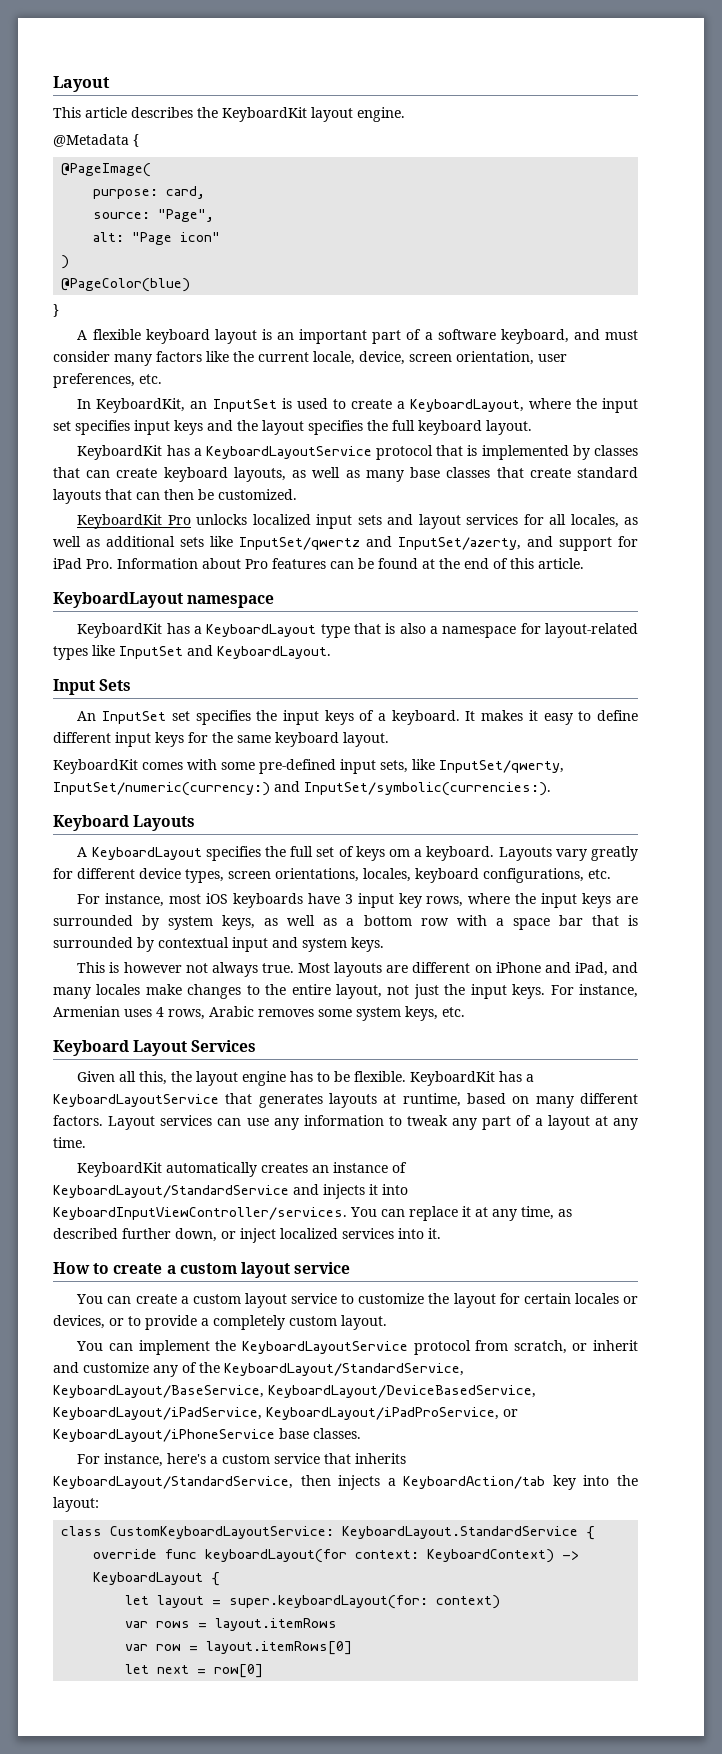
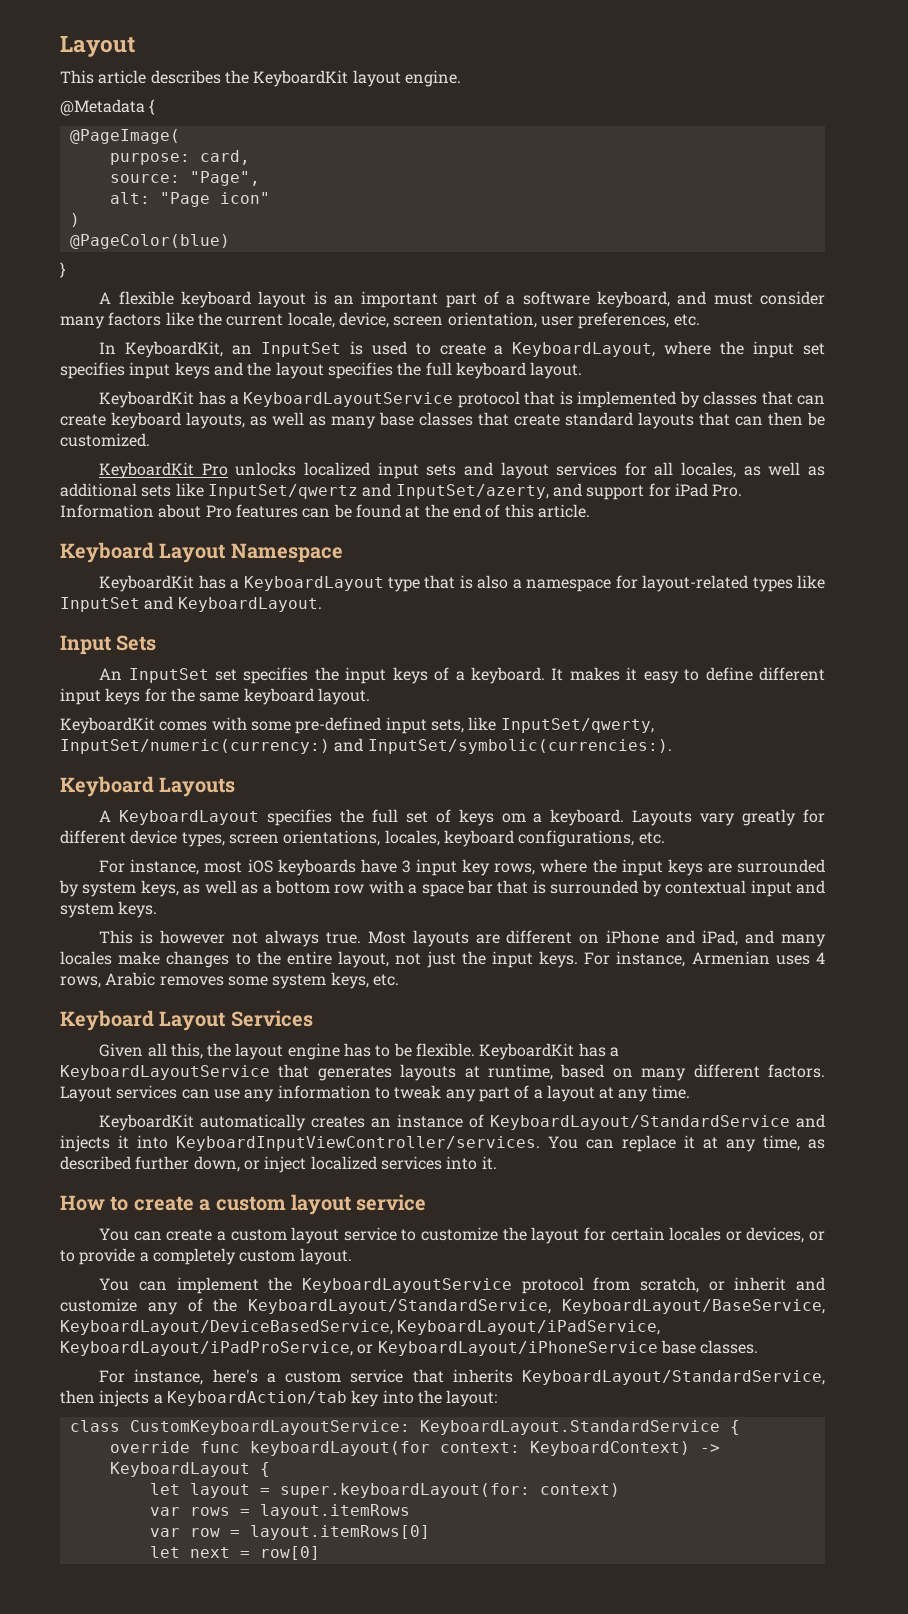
[53,592,275,608] KeyboardLayout namespace -> [60,542,343,563] Keyboard Layout Namespace

